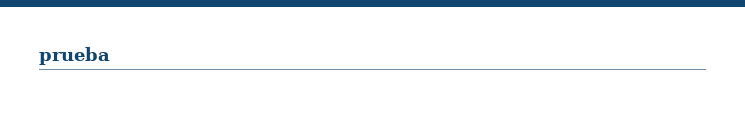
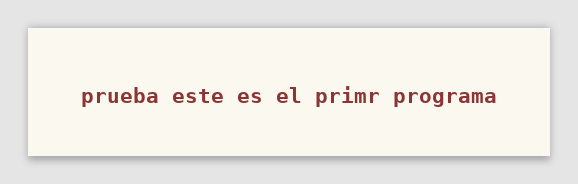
(110, 56) none -> [172,86,497,107] este es el primr programa

